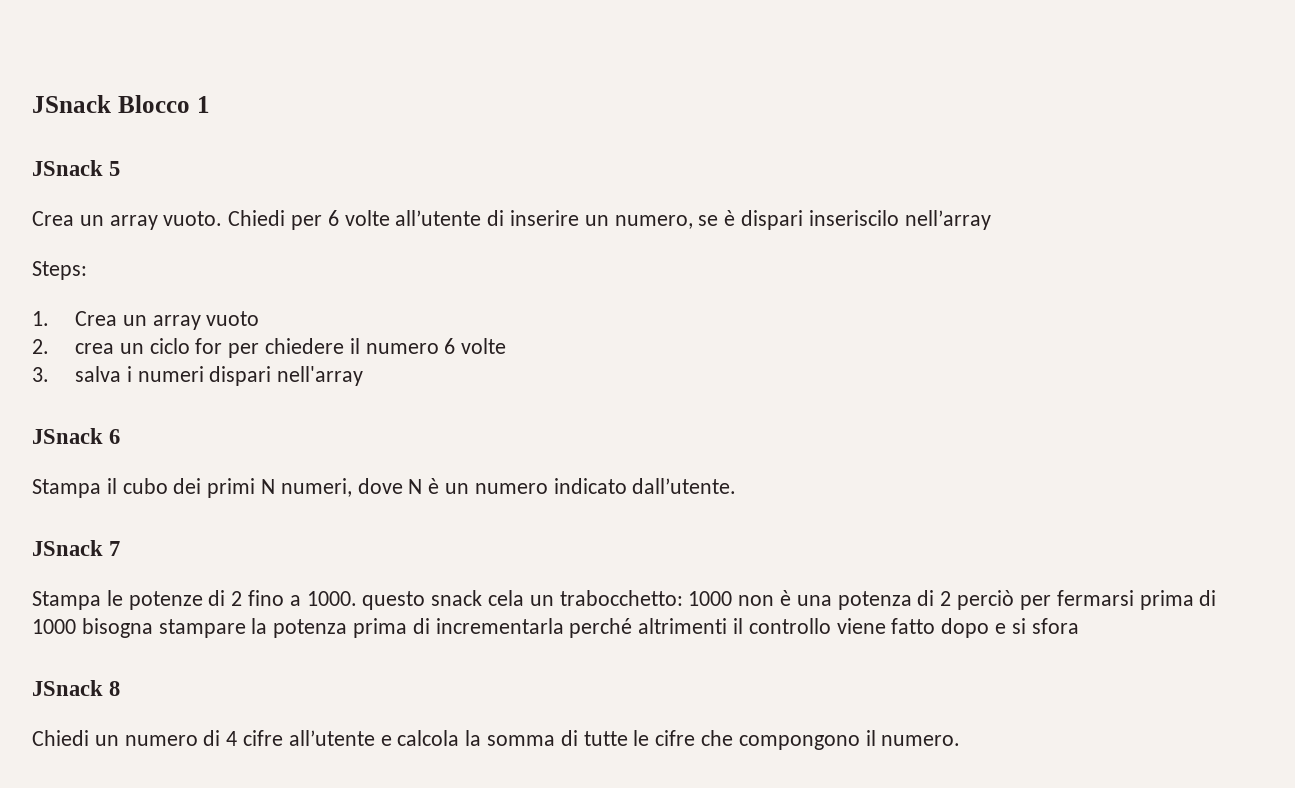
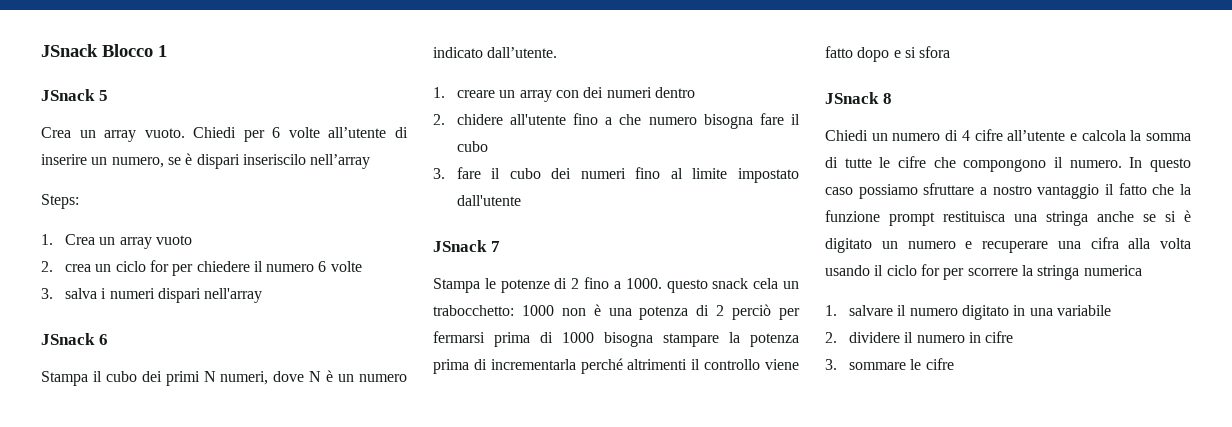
(737, 486) none -> [433,87,695,102] [433,113,800,129] [456,141,488,152] [433,167,799,183] [456,195,521,206] // 1. creare un array con dei numeri dentro // 2. chidere all'utente fino a che numero bisogna fare il cubo // 3. fare il cubo dei numeri fino al limite impostato dall'utente
(961, 740) none -> [1129,157,1191,172] [825,183,1191,199] [825,210,1191,226] [825,237,1191,253] [825,264,1142,280] [825,305,1111,320] [825,331,1014,343] [825,358,954,370] In questo caso possiamo sfruttare a nostro vantaggio il fatto che la funzione prompt restituisca una stringa anche se si è digitato un numero e recuperare una cifra alla volta usando il ciclo for per scorrere la stringa numerica // 1. salvare il numero digitato in una variabile // 2. dividere il numero in cifre // 3. sommare le cifre

